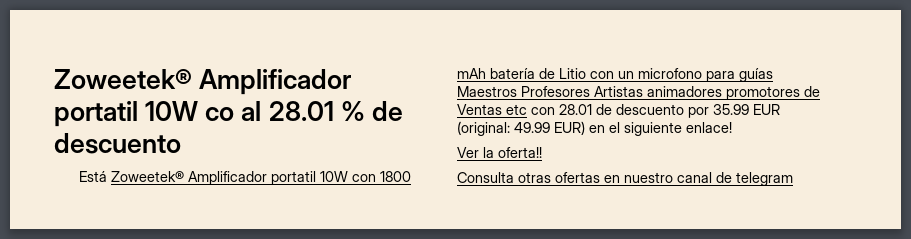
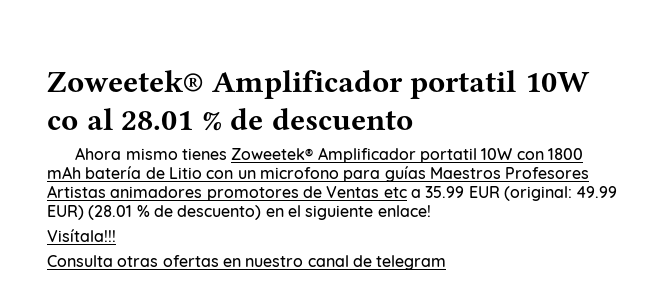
[78,171,107,182] Está -> [75,147,228,160] Ahora mismo tienes
[531,104,709,118] con 28.01 de descuento por -> [410,189,421,198] a
(585, 128) none -> [88,205,262,220] (28.01 % de descuento)
[457,147,542,158] Ver la oferta!! -> [47,229,116,242] Visítala!!!

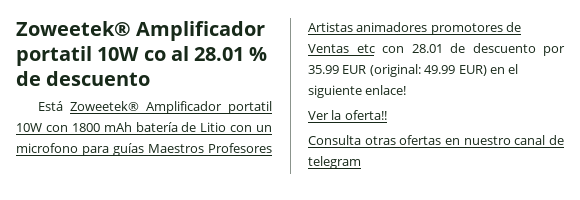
[75,147,228,160] Ahora mismo tienes -> [38,101,64,111] Está
[410,189,421,198] a -> [382,43,565,56] con 28.01 de descuento por
[88,205,262,220] (28.01 % de descuento) -> (487, 70) none
[47,229,116,242] Visítala!!! -> [308,110,387,120] Ver la oferta!!

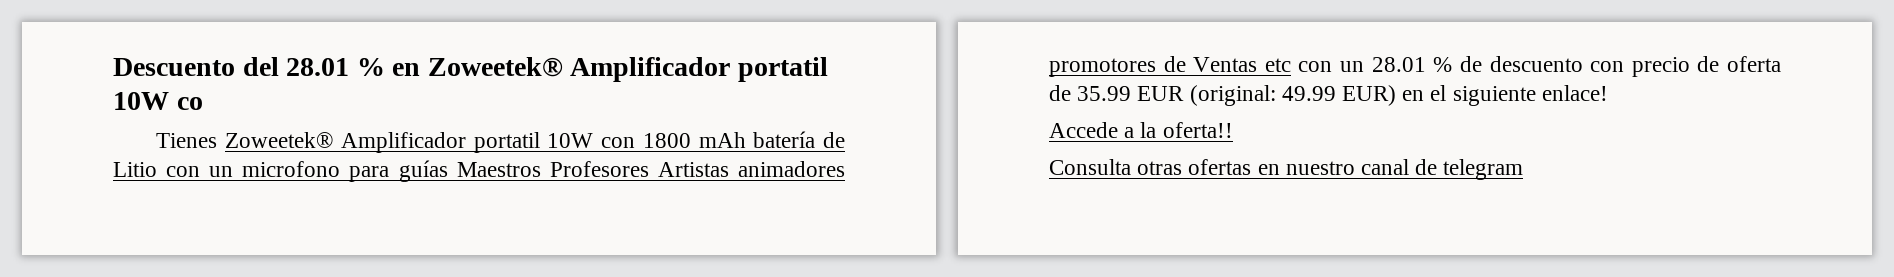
(16, 28) none -> [113,57,421,76] Descuento del 28.01 % en
[170,46,268,61] [16,71,151,86] [38,101,64,111] al 28.01 % de descuento // Está -> [156,133,218,148] // Tienes
[411,43,565,56] 28.01 de descuento por -> [1340,56,1782,77] [1049,85,1071,101] un 28.01 % de descuento con precio de oferta de
[308,111,329,120] Ver -> [1049,122,1135,138] Accede a

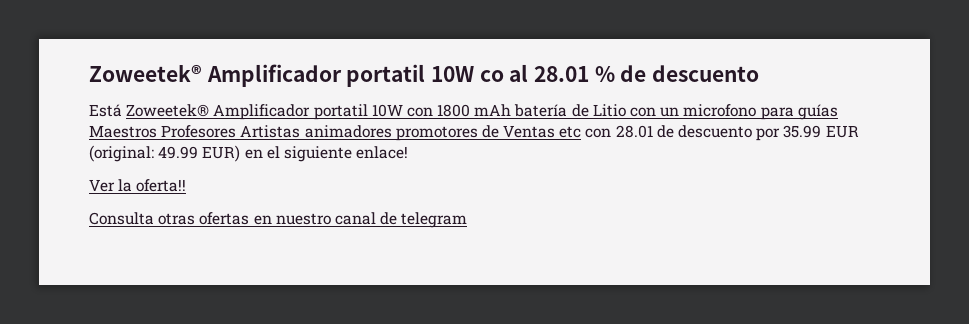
[113,57,421,76] Descuento del 28.01 % en -> (89, 73) none
[156,133,218,148] // Tienes -> [509,64,760,82] [89,104,122,117] al 28.01 % de descuento // Está
[1340,56,1782,77] [1049,85,1071,101] un 28.01 % de descuento con precio de oferta de -> [615,125,781,141] 28.01 de descuento por
[1049,122,1135,138] Accede a -> [89,179,115,192] Ver

